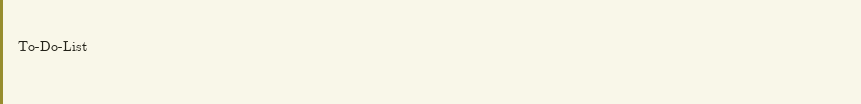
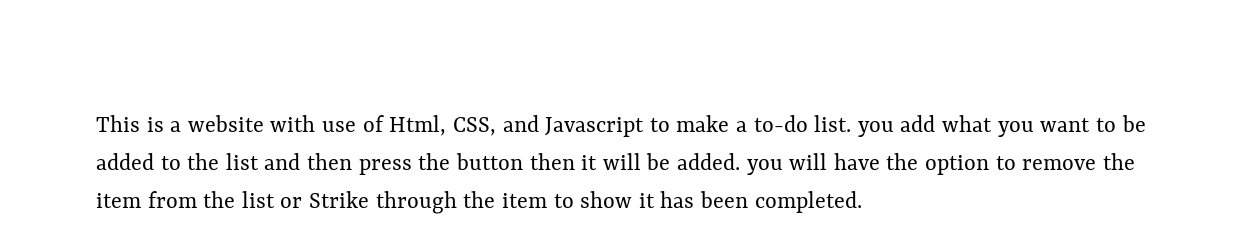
[18,41,87,51] To-Do-List -> [96,115,1146,137] [96,153,1135,175] [96,191,862,214] This is a website with use of Html, CSS, and Javascript to make a to-do list. you add what you want to be added to the list and then press the button then it will be added. you will have the option to remove the item from the list or Strike through the item to show it has been completed.

